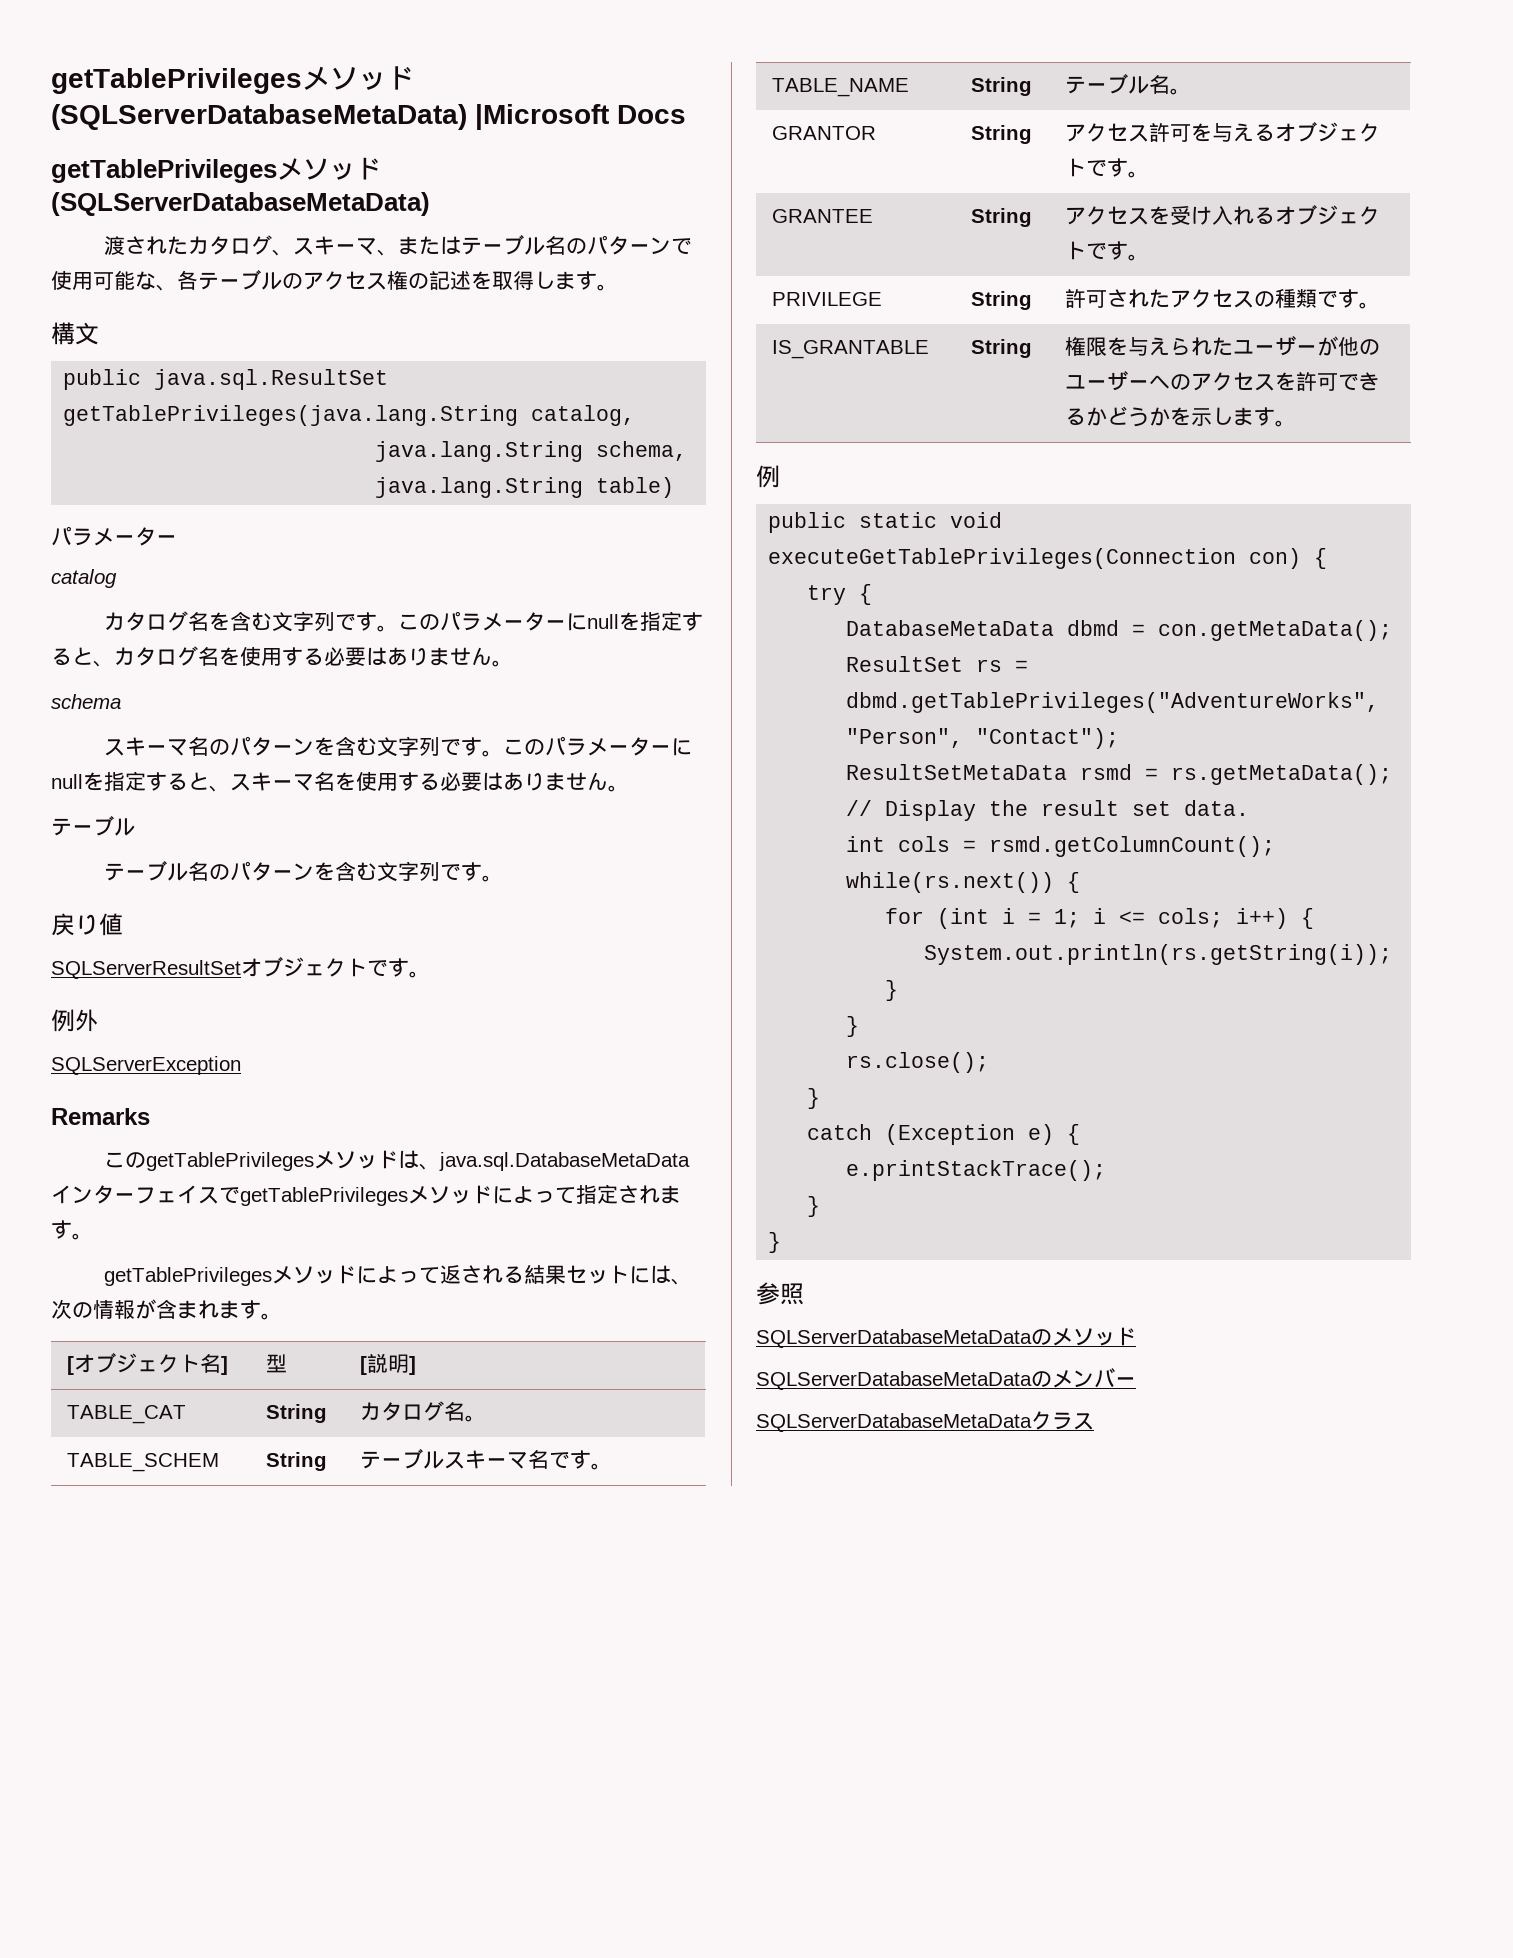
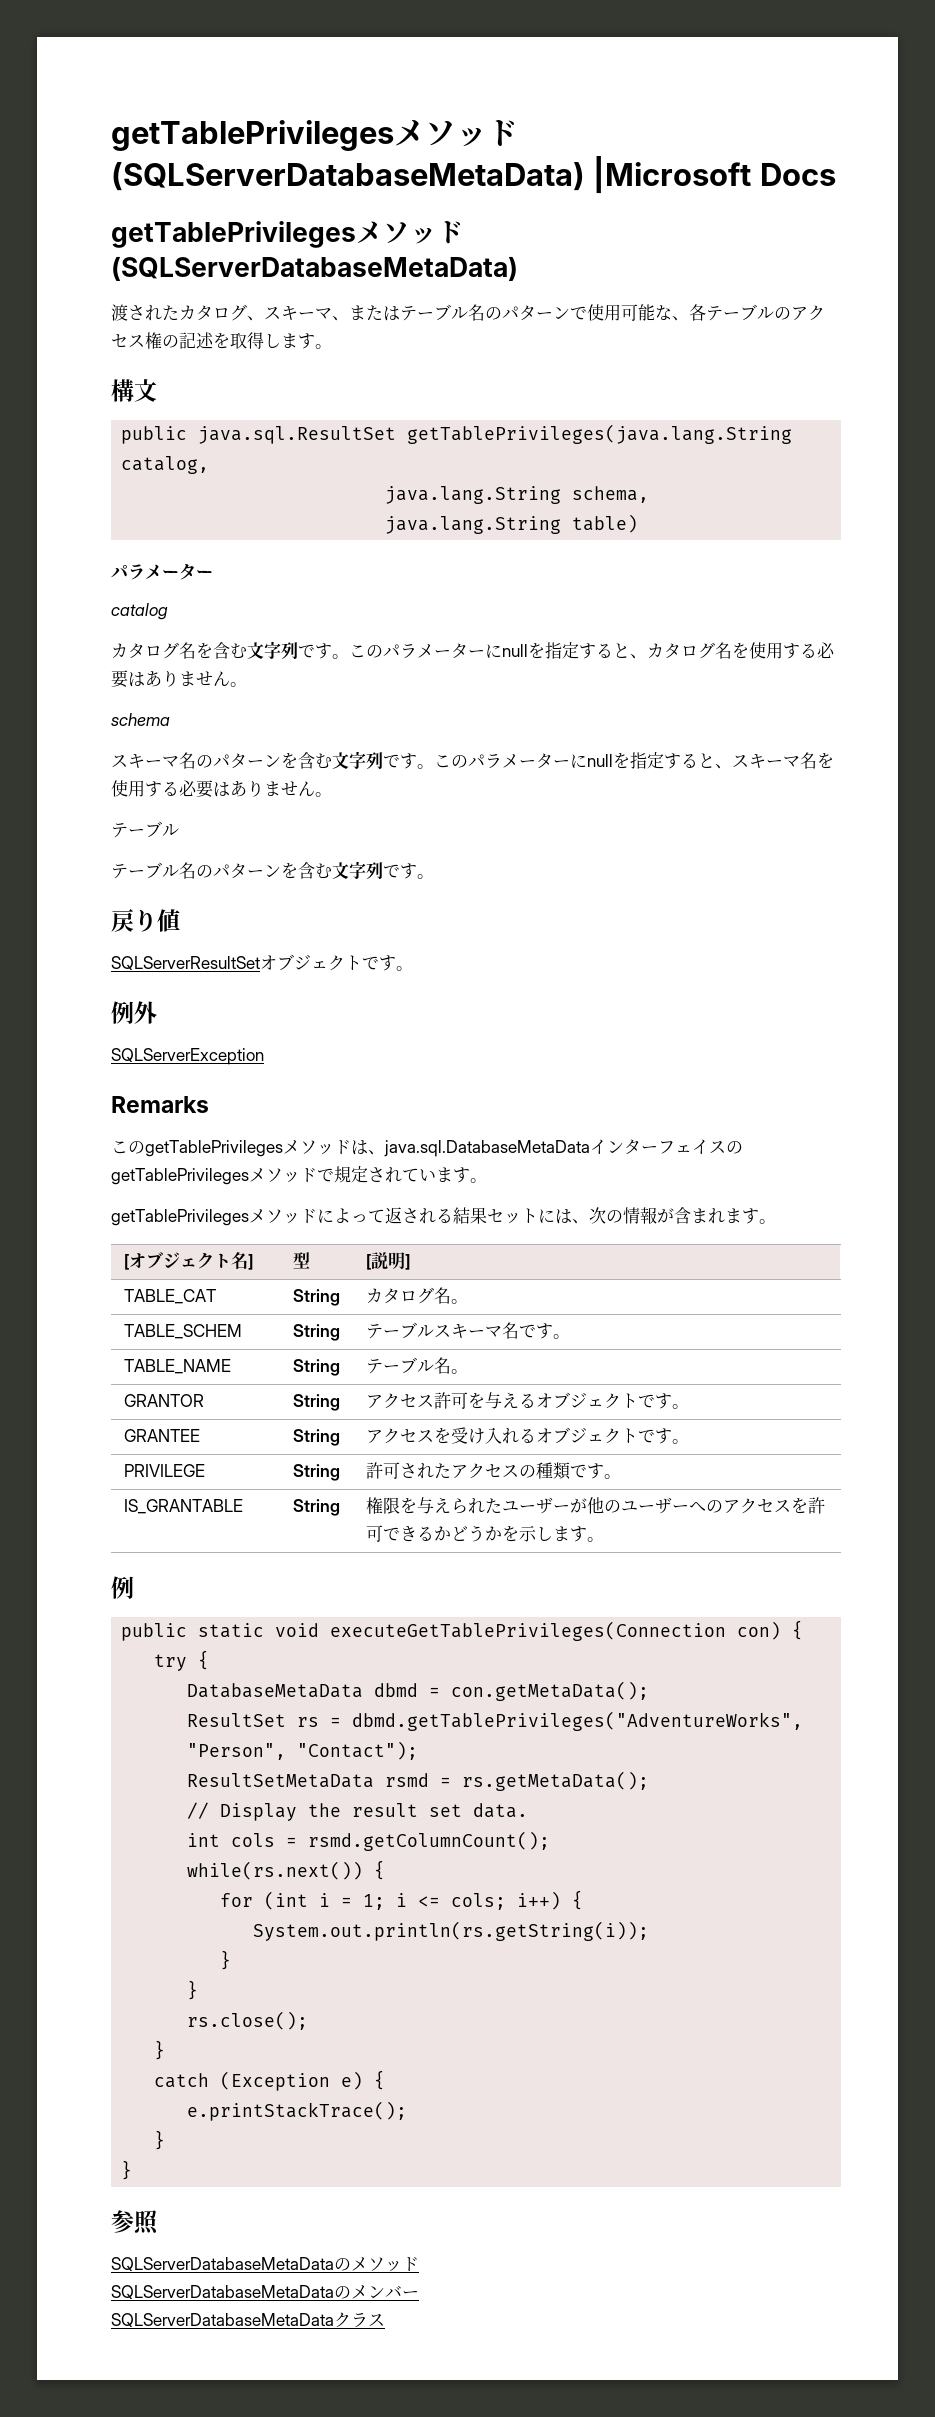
[219,1184,660,1206] でgetTablePrivilegesメソッドによって指定され -> [726,1141,743,1154] [111,1166,436,1185] のgetTablePrivilegesメソッドで規定されてい

